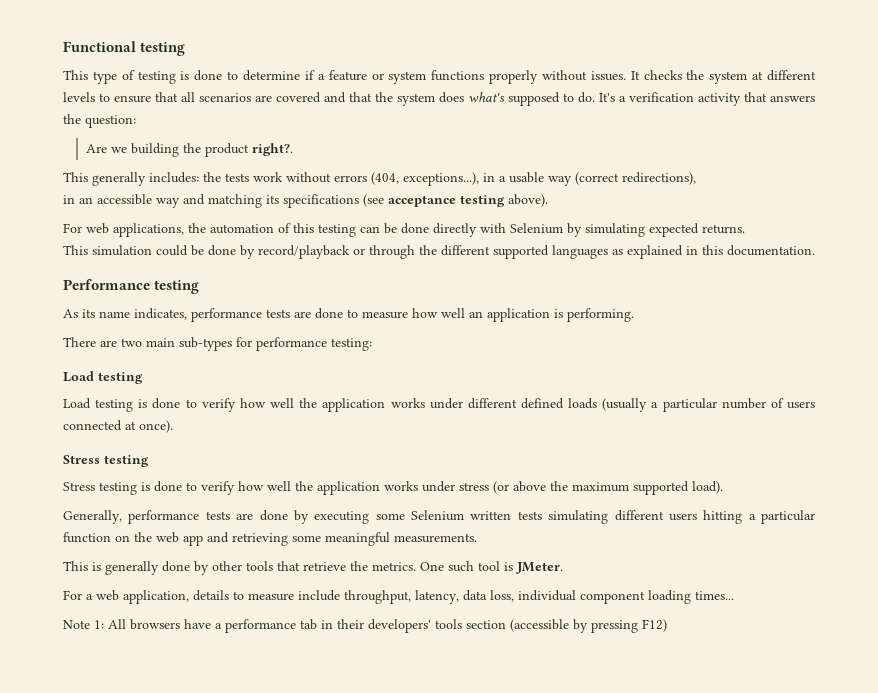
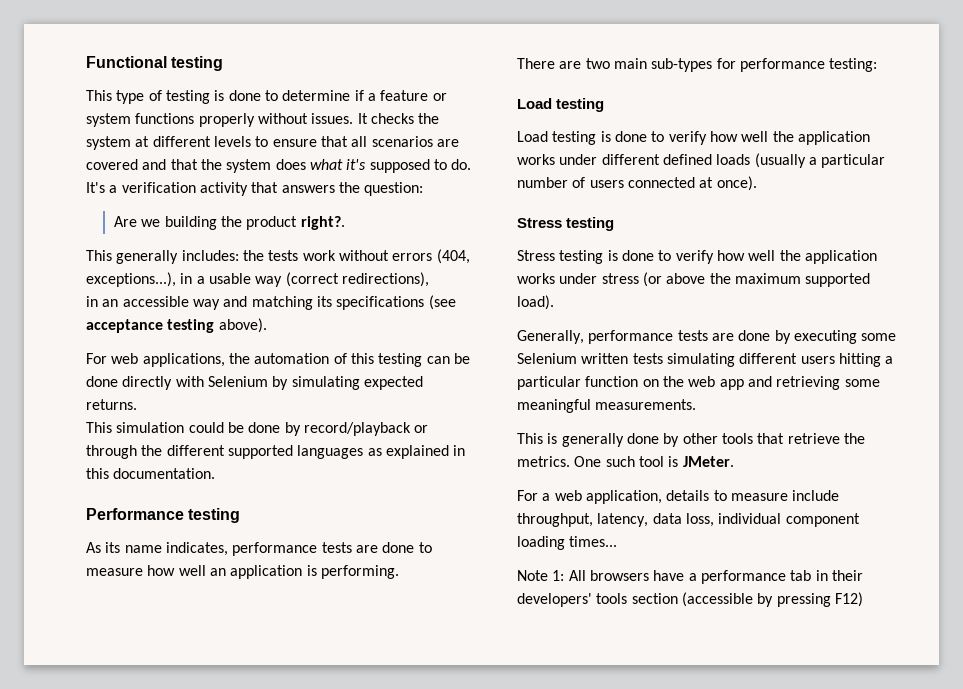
[468,92,505,102] what's -> [309,159,367,170] what it's

